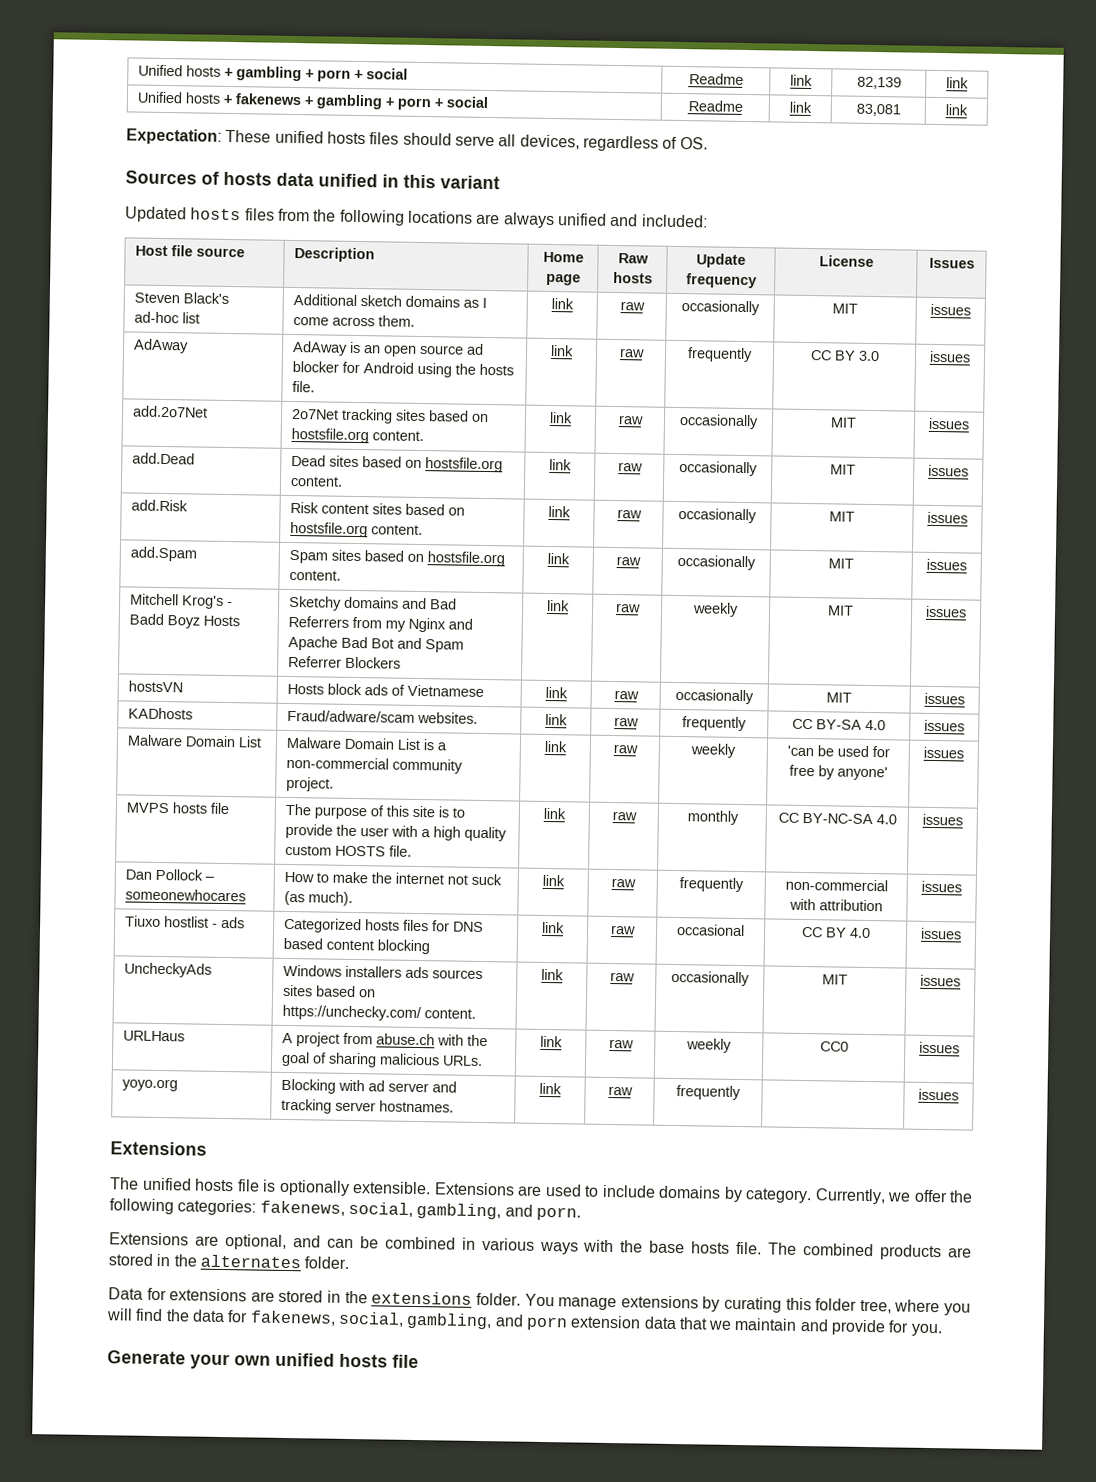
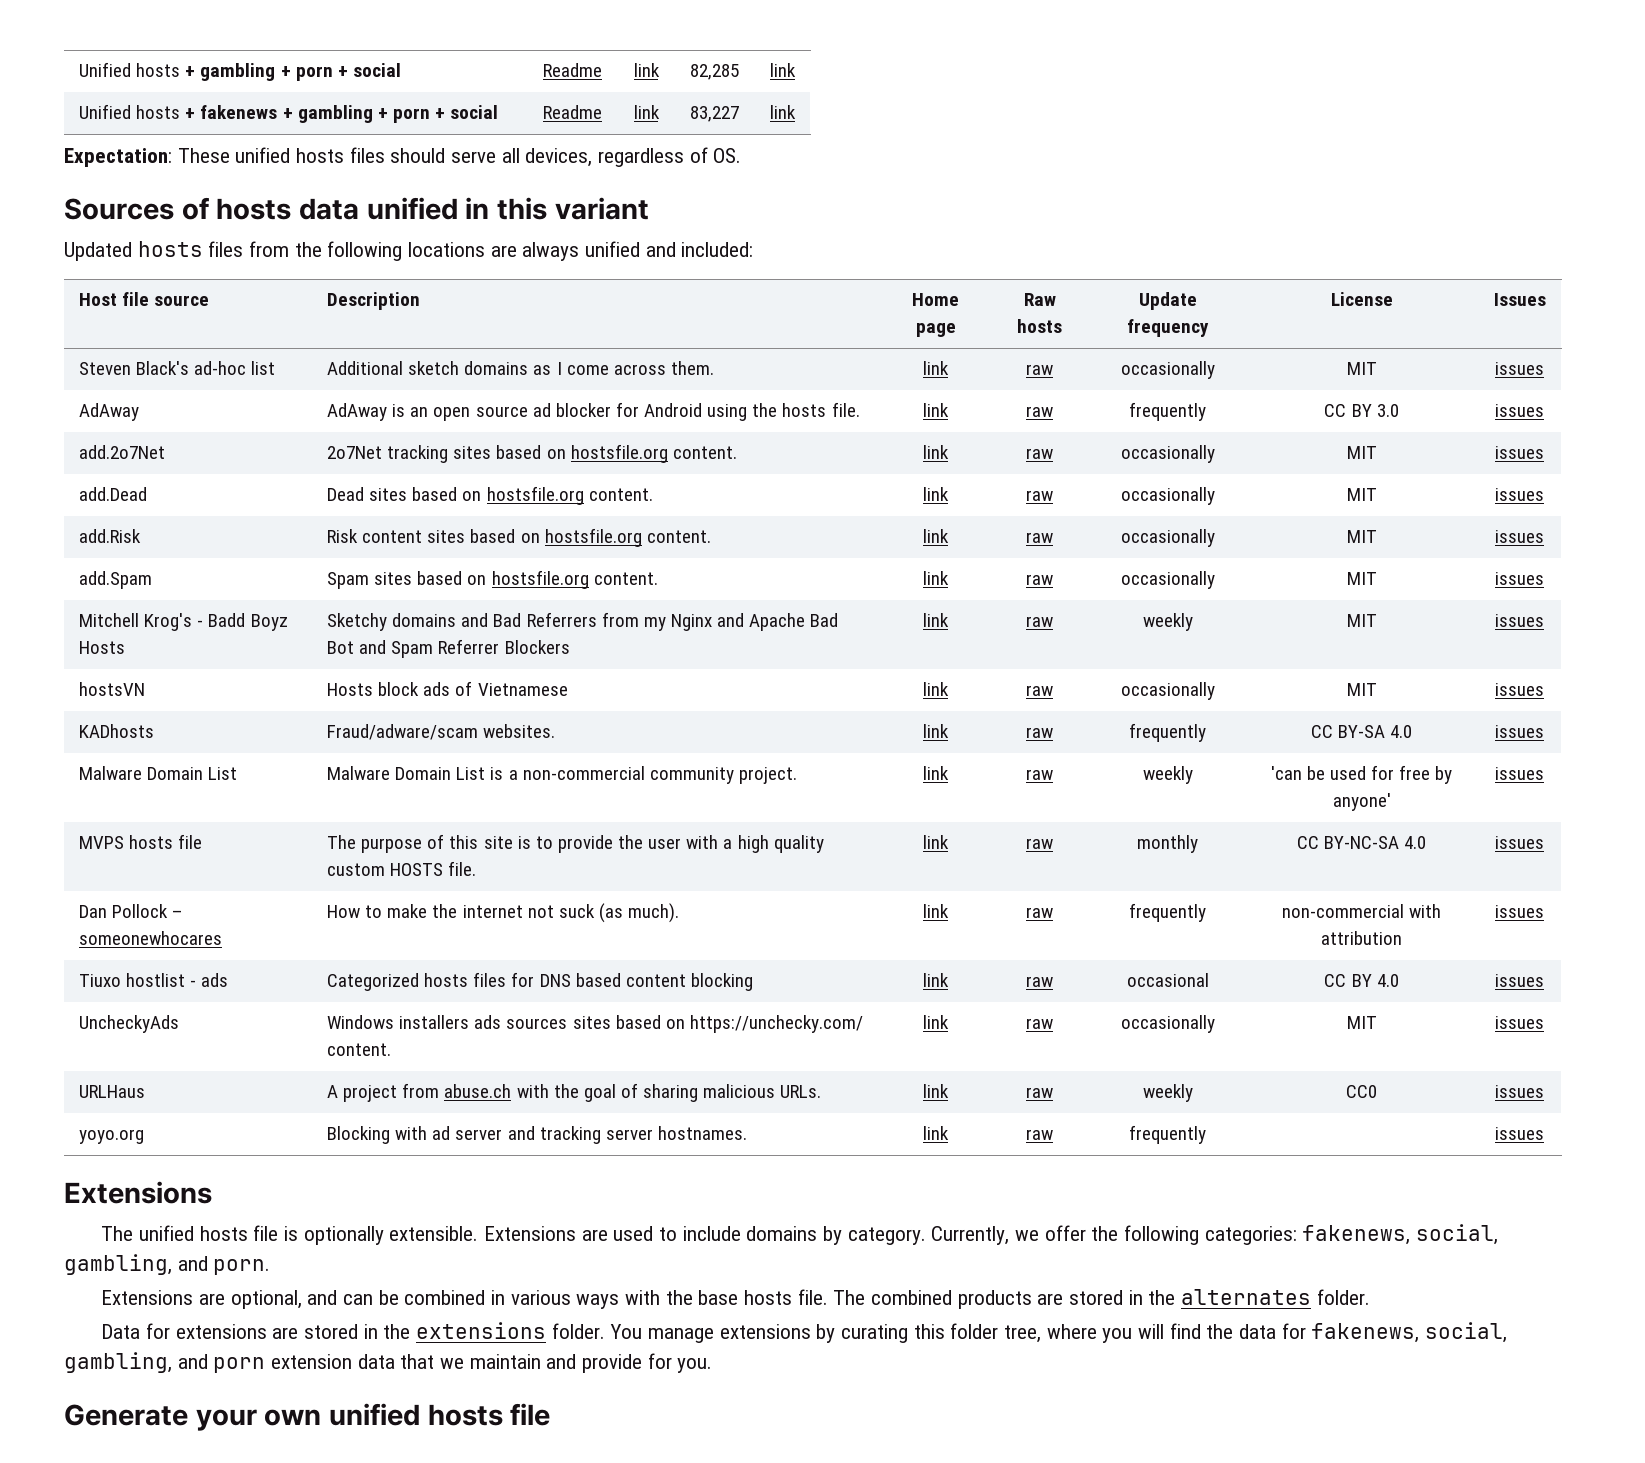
[856,76,902,90] 82,139 -> [690,64,739,80] 82,285
[855,103,901,117] 83,081 -> [690,106,739,122] 83,227

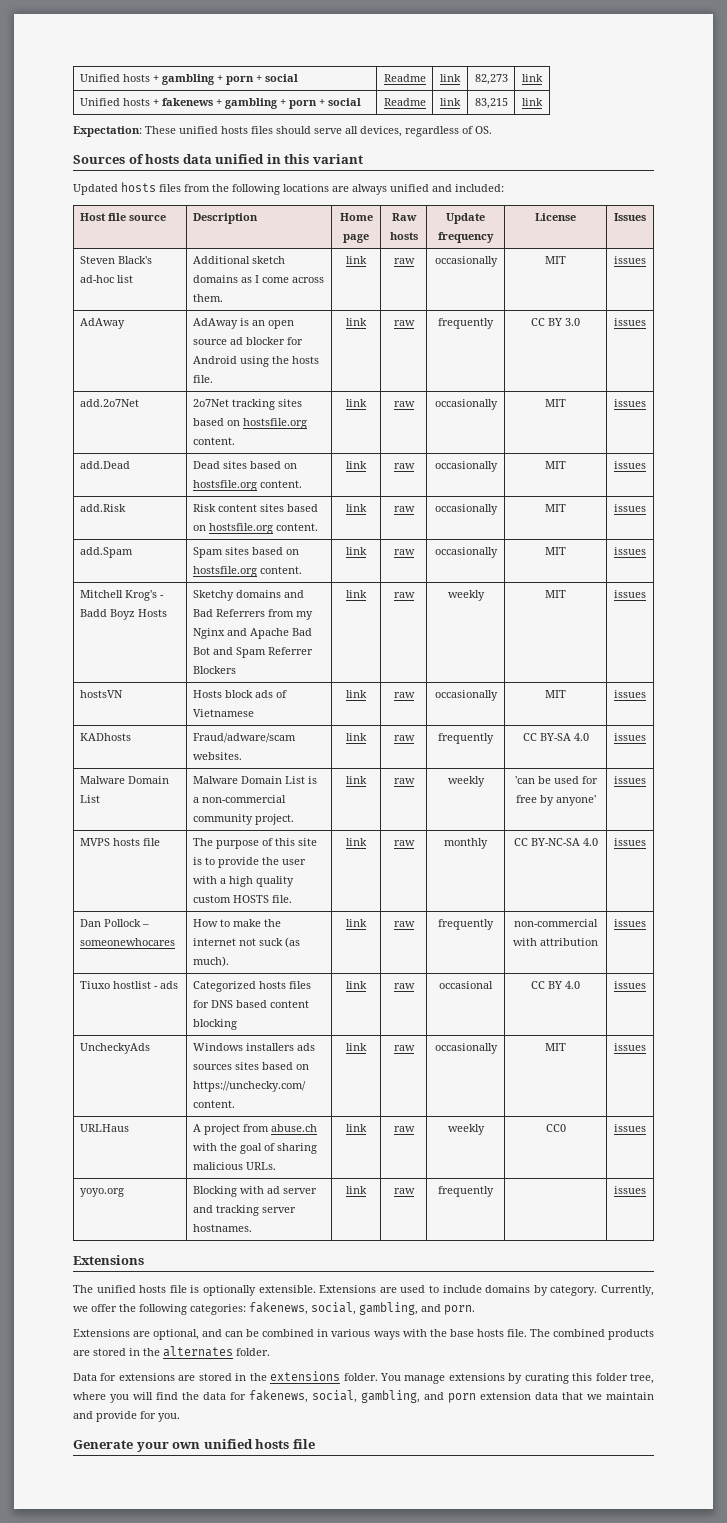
[690,64,739,80] 82,285 -> [474,74,508,85] 82,273
[690,106,739,122] 83,227 -> [474,98,508,109] 83,215

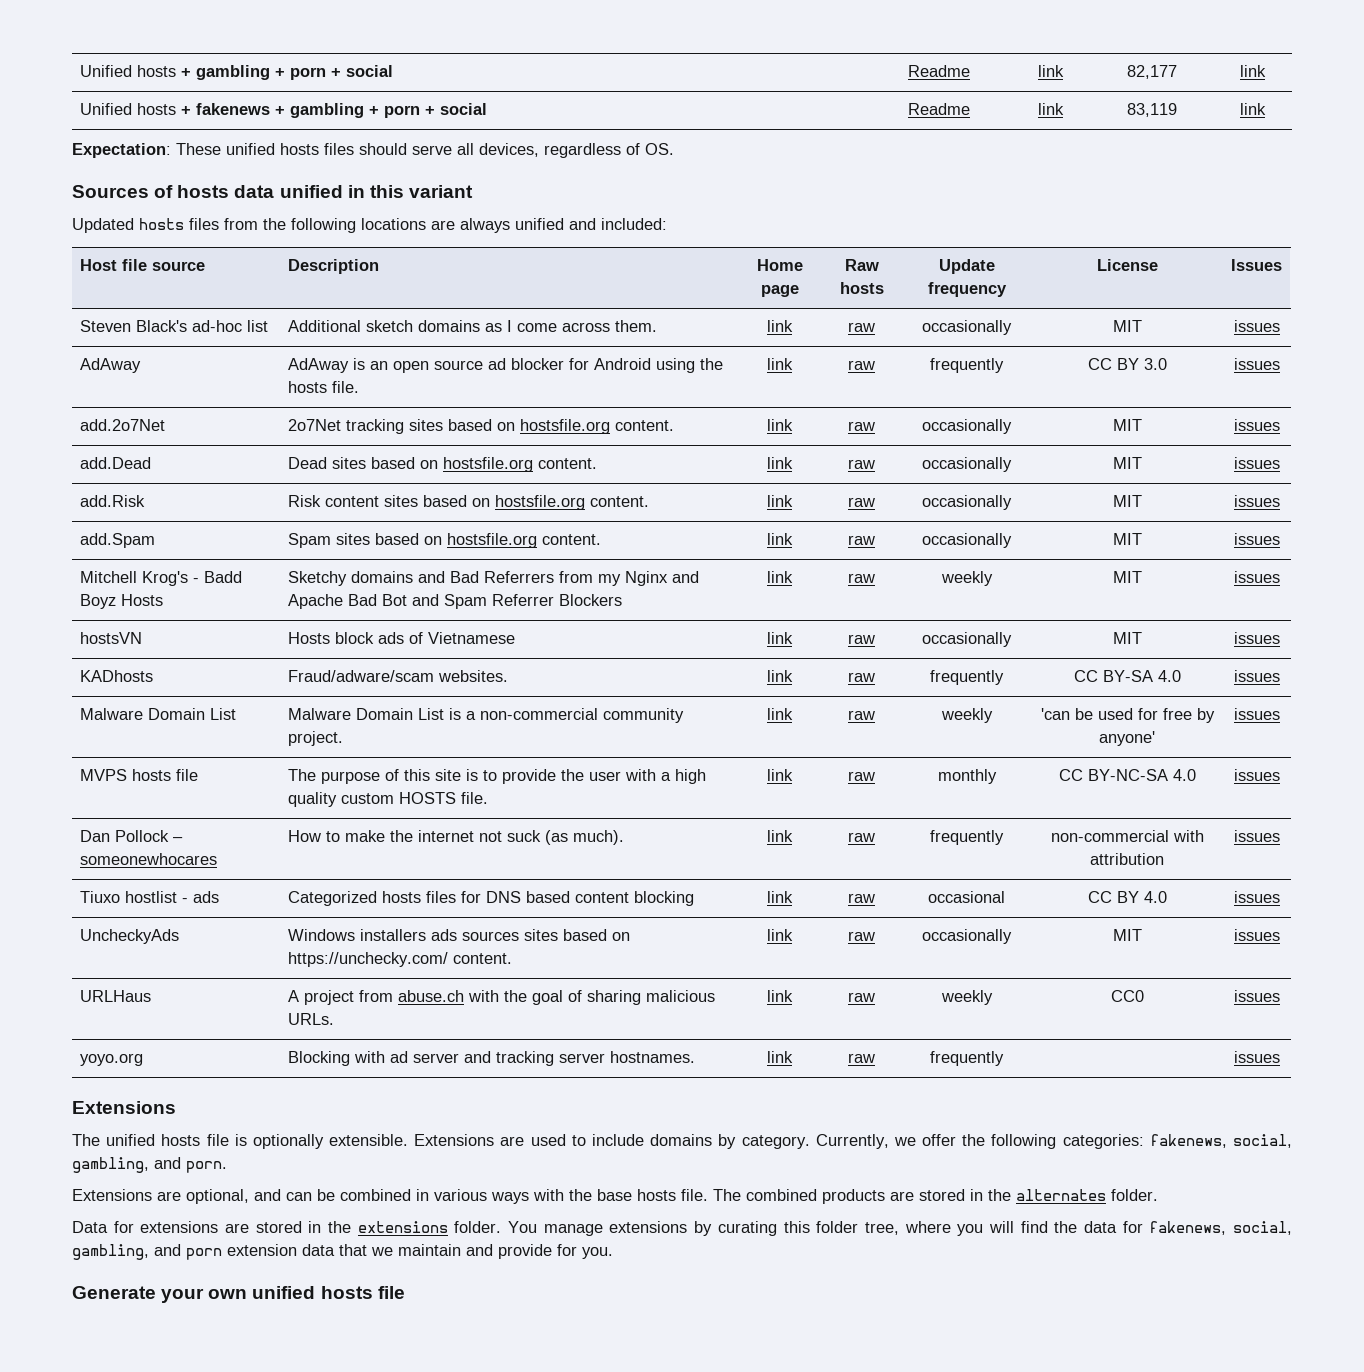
[474,74,508,85] 82,273 -> [1126,65,1177,79] 82,177
[474,98,508,109] 83,215 -> [1126,103,1177,117] 83,119

